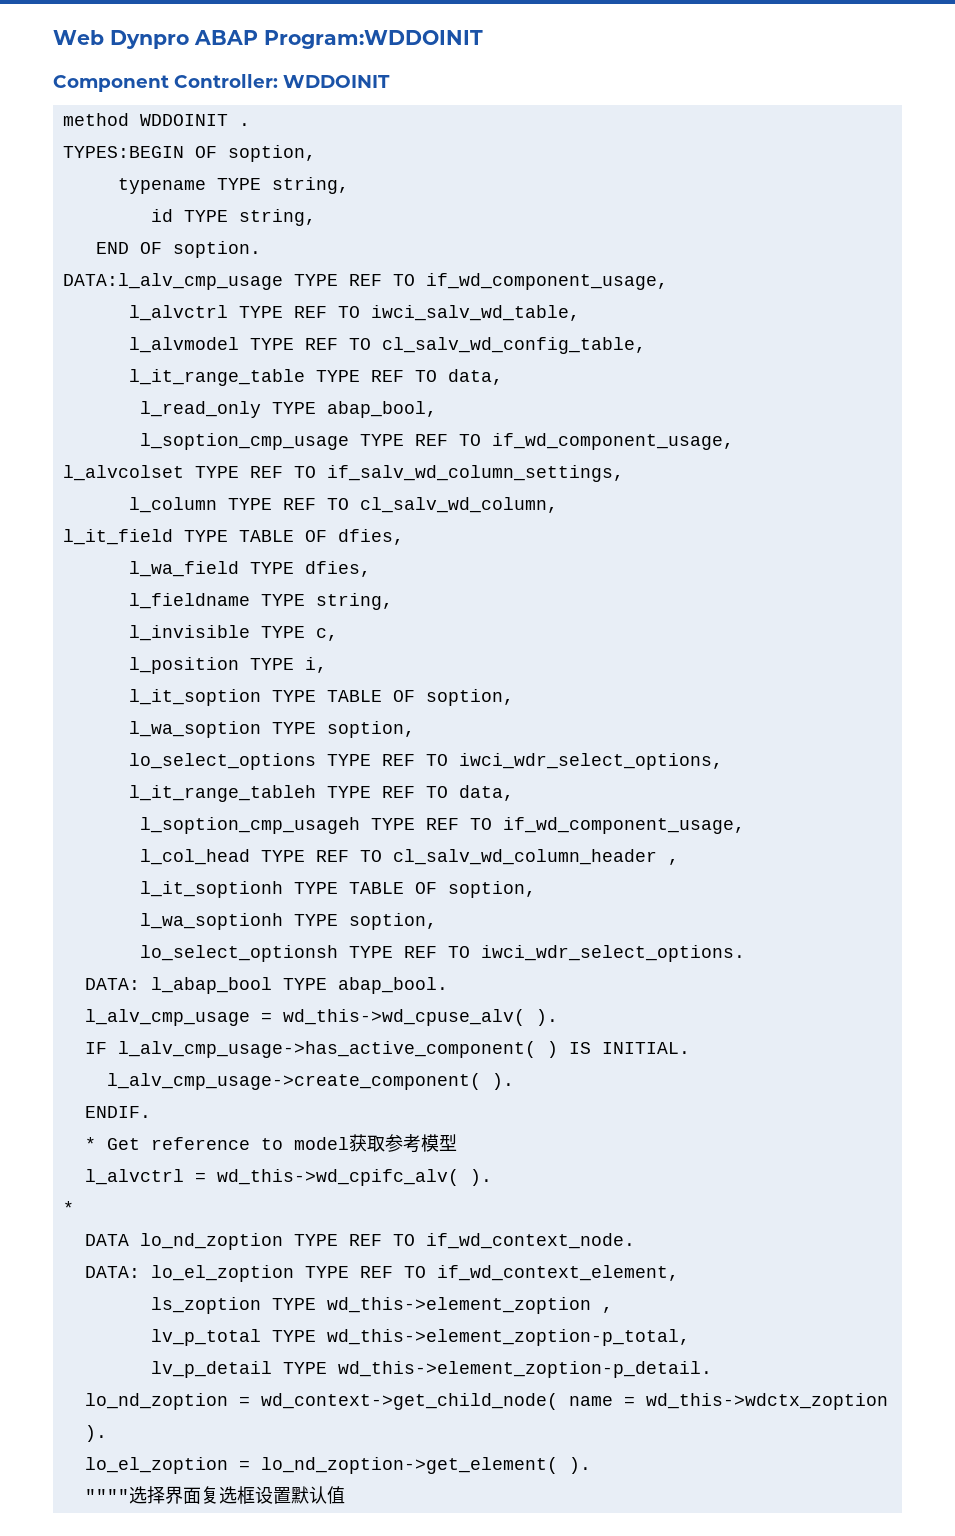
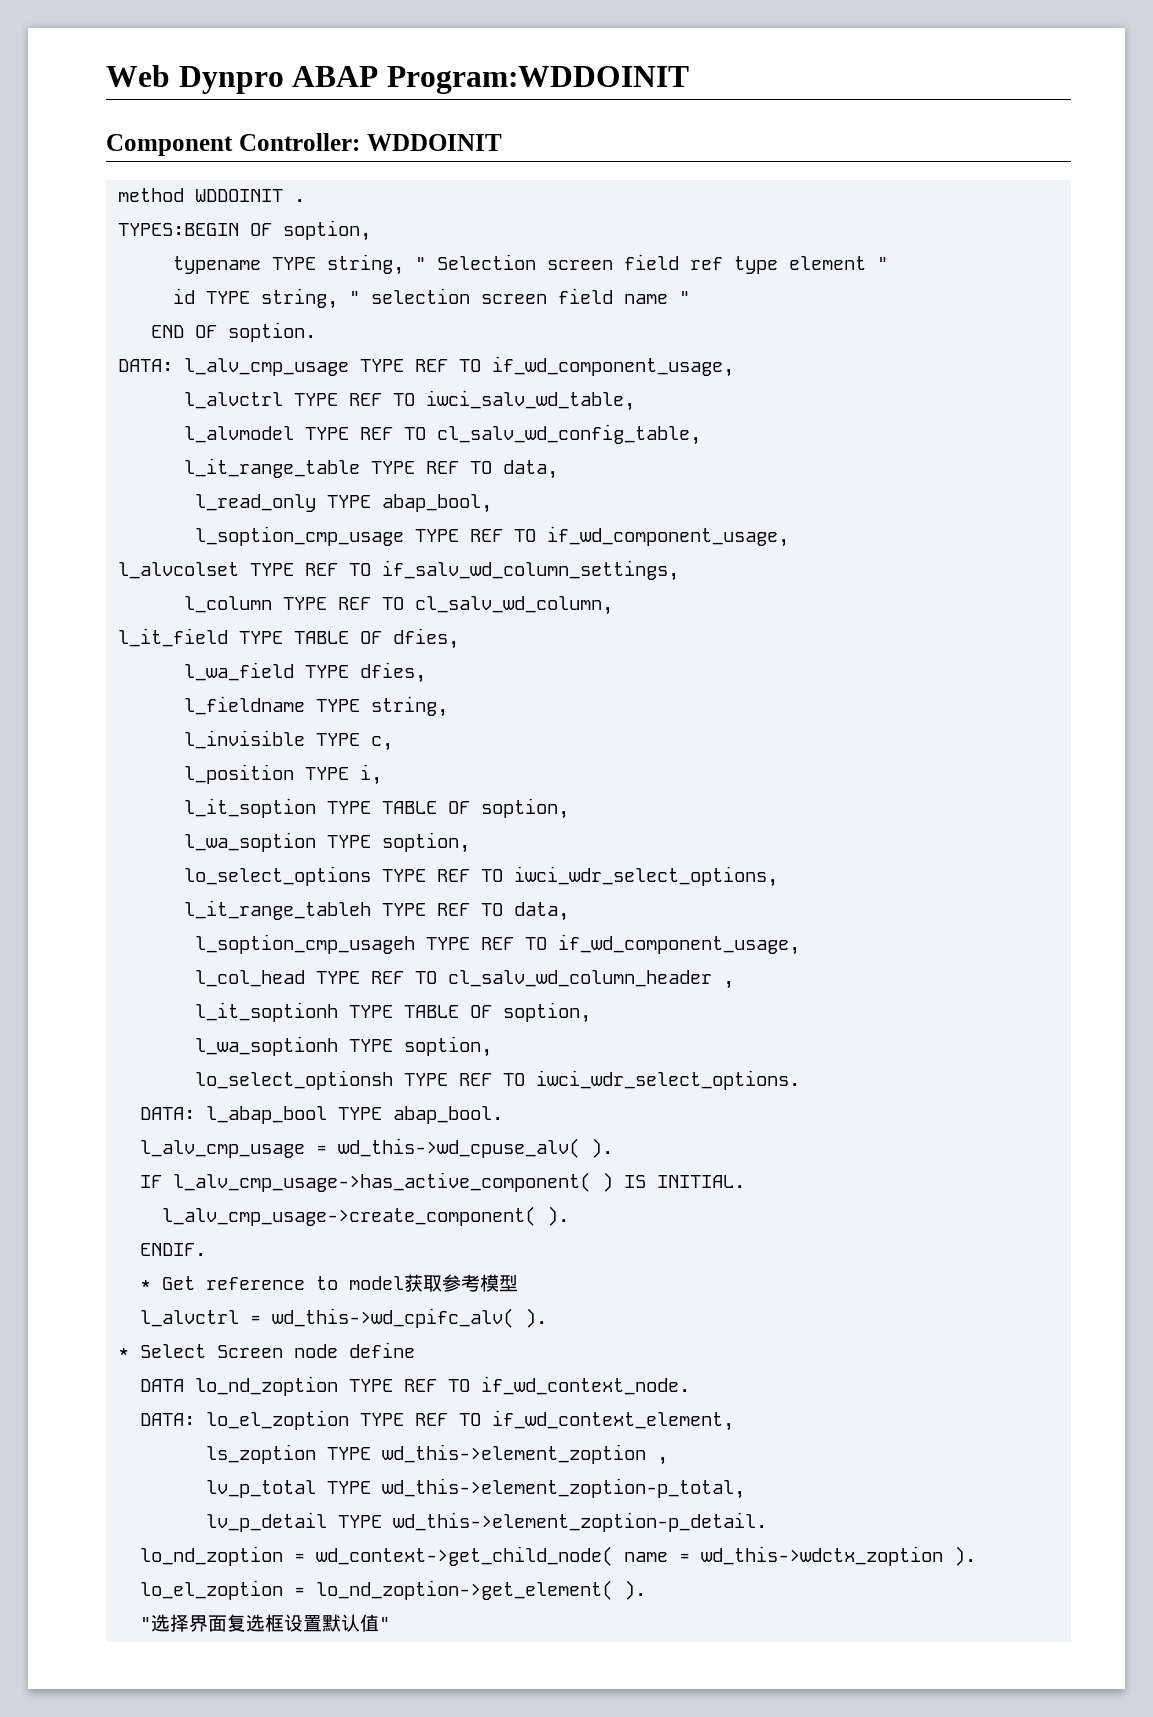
[151,209,317,226] // id TYPE string, -> [415,254,888,274] [173,288,690,309] " Selection screen field ref type element " // id TYPE string, " selection screen field name "
[63,273,284,290] DATA:l_alv_cmp_usage -> [118,358,349,376] DATA: l_alv_cmp_usage
(75, 1207) none -> [140,1342,415,1358] Select Screen node define
[85,1489,130,1502] """" -> [140,1617,151,1630] "
(346, 1495) none -> [379,1617,390,1630] "

